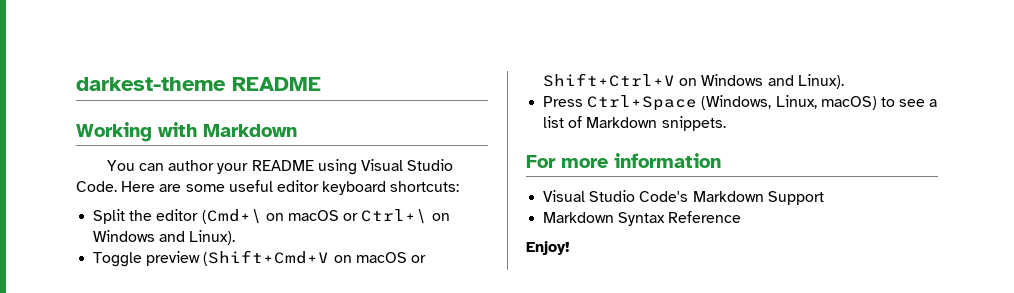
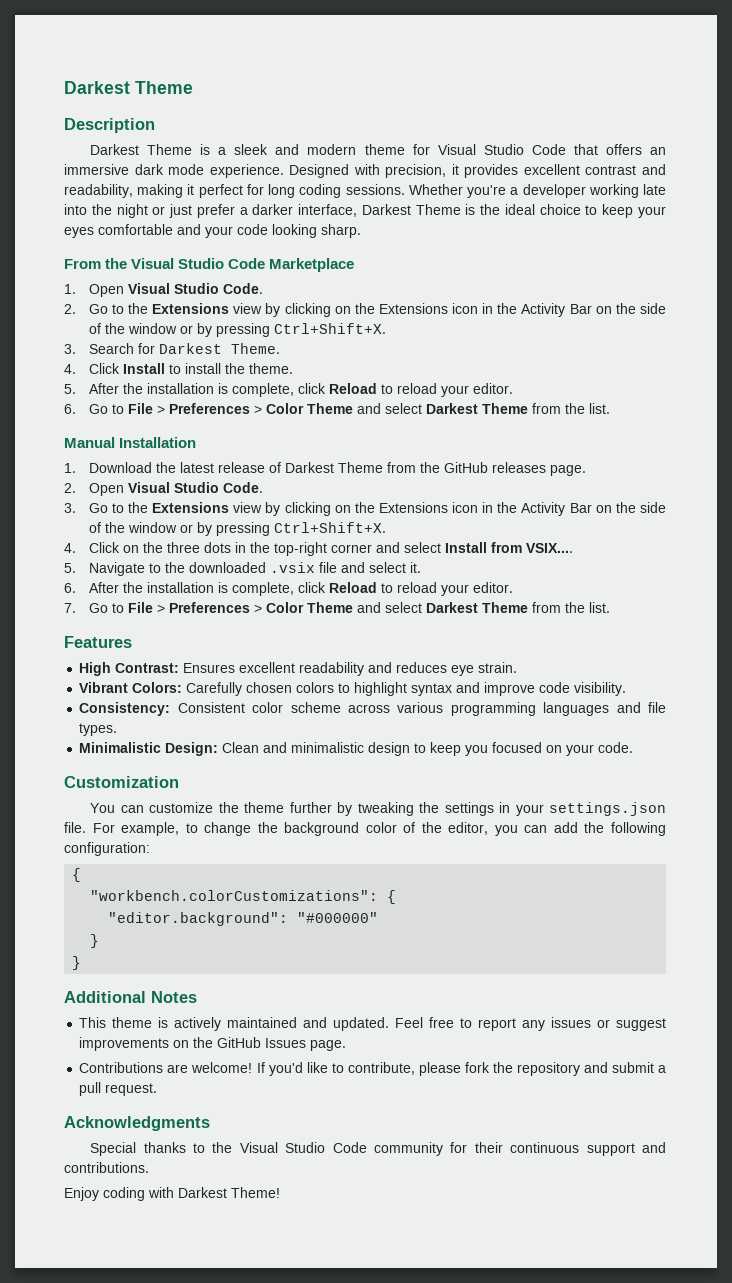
[76,77,321,91] [76,122,297,142] [106,159,454,175] [76,180,460,195] [93,209,450,224] [93,230,236,245] [93,250,426,267] [543,73,844,89] [543,95,938,111] [543,116,726,131] [526,153,721,168] [543,190,824,205] [543,211,742,226] [526,241,570,255] darkest-theme README // Working with Markdown // You can author your README using Visual Studio Code. Here are some useful editor keyboard shortcuts: // Split the editor (Cmd+\ on macOS or Ctrl+\ on Windows and Linux). // Toggle preview (Shift+Cmd+V on macOS or Shift+Ctrl+V on Windows and Linux). // Press Ctrl+Space (Windows, Linux, macOS) to see a list of Markdown snippets. // For more information // Visual Studio Code's Markdown Support // Markdown Syntax Reference // Enjoy! -> [64,81,193,94] [64,118,155,133] [90,144,666,155] [64,164,666,178] [64,184,666,198] [64,204,666,218] [64,224,361,238] [64,258,355,272] [64,283,263,297] [64,303,666,317] [88,323,386,337] [64,343,280,354] [64,363,293,374] [64,383,513,397] [64,403,610,414] [64,437,197,448] [64,462,586,476] [64,482,263,496] [64,502,666,516] [88,522,386,536] [64,542,573,556] [64,562,421,576] [64,582,513,596] [64,602,610,613] [64,636,132,648] [79,662,518,676] [79,682,627,696] [79,702,666,716] [79,723,118,736] [79,742,634,756] [64,776,179,788] [90,802,666,816] [64,822,667,836] [64,842,150,856] [72,868,82,882] [90,890,397,904] [108,912,379,926] [90,934,100,948] [72,956,82,970] [64,991,197,1003] [79,1017,666,1031] [79,1037,347,1051] [79,1062,667,1076] [79,1082,158,1096] [64,1116,210,1131] [90,1142,667,1156] [64,1162,149,1173] [64,1187,280,1201] Darkest Theme // Description // Darkest Theme is a sleek and modern theme for Visual Studio Code that offers an immersive dark mode experience. Designed with precision, it provides excellent contrast and readability, making it perfect for long coding sessions. Whether you're a developer working late into the night or just prefer a darker interface, Darkest Theme is the ideal choice to keep your eyes comfortable and your code looking sharp. // From the Visual Studio Code Marketplace // 1. Open Visual Studio Code. // 2. Go to the Extensions view by clicking on the Extensions icon in the Activity Bar on the side of the window or by pressing Ctrl+Shift+X. // 3. Search for Darkest Theme. // 4. Click Install to install the theme. // 5. After the installation is complete, click Reload to reload your editor. // 6. Go to File > Preferences > Color Theme and select Darkest Theme from the list. // Manual Installation // 1. Download the latest release of Darkest Theme from the GitHub releases page. // 2. Open Visual Studio Code. // 3. Go to the Extensions view by clicking on the Extensions icon in the Activity Bar on the side of the window or by pressing Ctrl+Shift+X. // 4. Click on the three dots in the top-right corner and select Install from VSIX.... // 5. Navigate to the downloaded .vsix file and select it. // 6. After the installation is complete, click Reload to reload your editor. // 7. Go to File > Preferences > Color Theme and select Darkest Theme from the list. // Features // High Contrast: Ensures excellent readability and reduces eye strain. // Vibrant Colors: Carefully chosen colors to highlight syntax and improve code visibility. // Consistency: Consistent color scheme across various programming languages and file types. // Minimalistic Design: Clean and minimalistic design to keep you focused on your code. // Customization // You can customize the theme further by tweaking the settings in your settings.json file. For example, to change the background color of the editor, you can add the following configuration: // { // "workbench.colorCustomizations": { // "editor.background": "#000000" // } // } // Additional Notes // This theme is actively maintained and updated. Feel free to report any issues or suggest improvements on the GitHub Issues page. // Contributions are welcome! If you'd like to contribute, please fork the repository and submit a pull request. // Acknowledgments // Special thanks to the Visual Studio Code community for their continuous support and contributions. // Enjoy coding with Darkest Theme!

